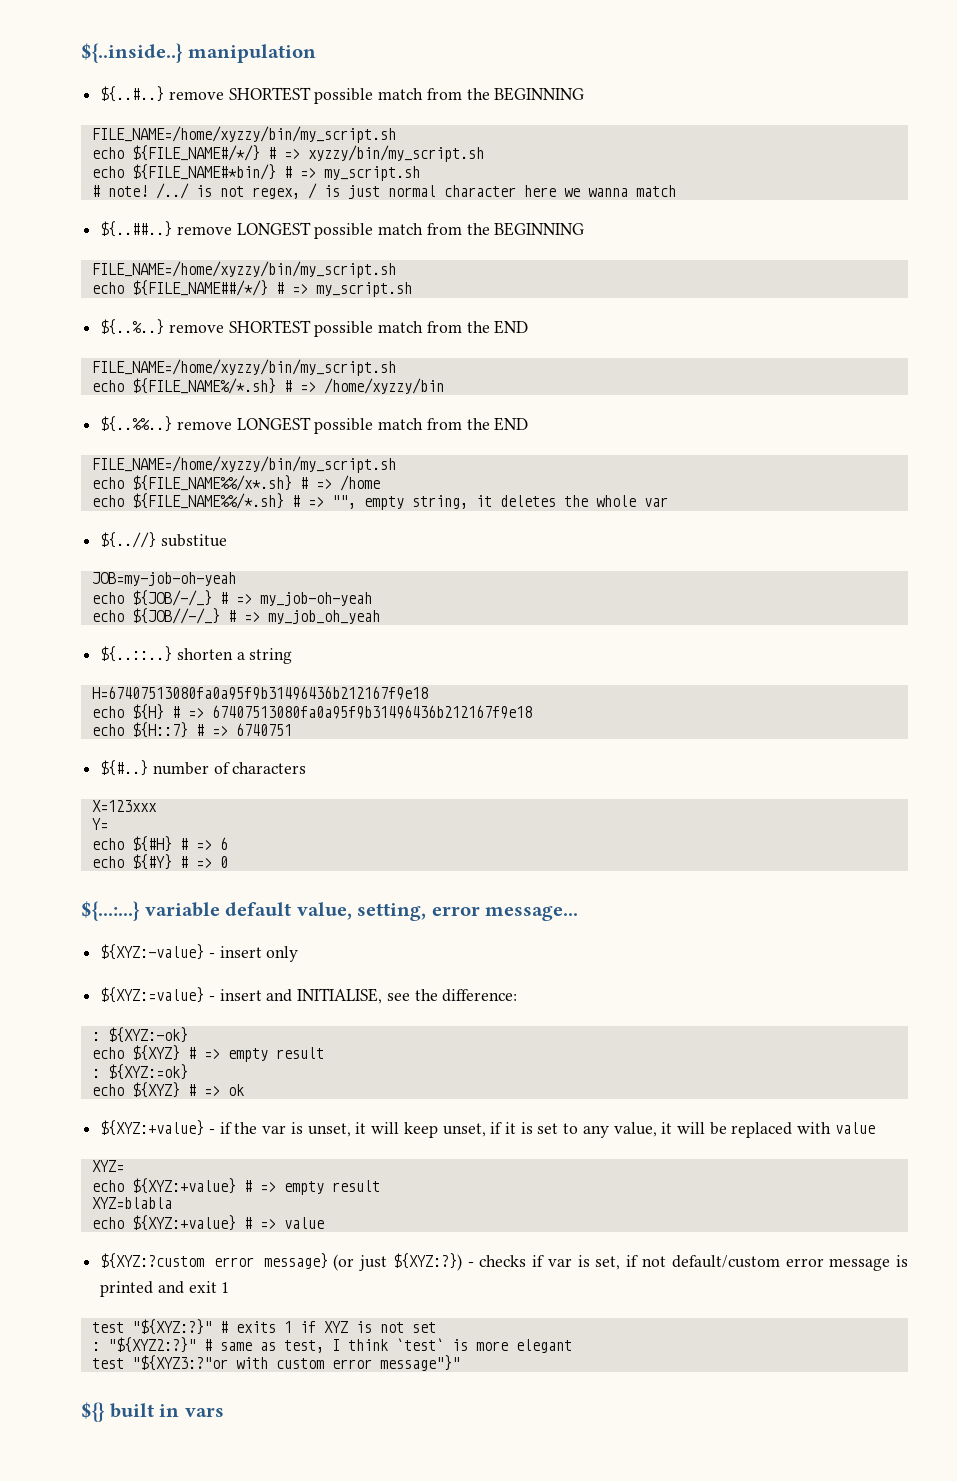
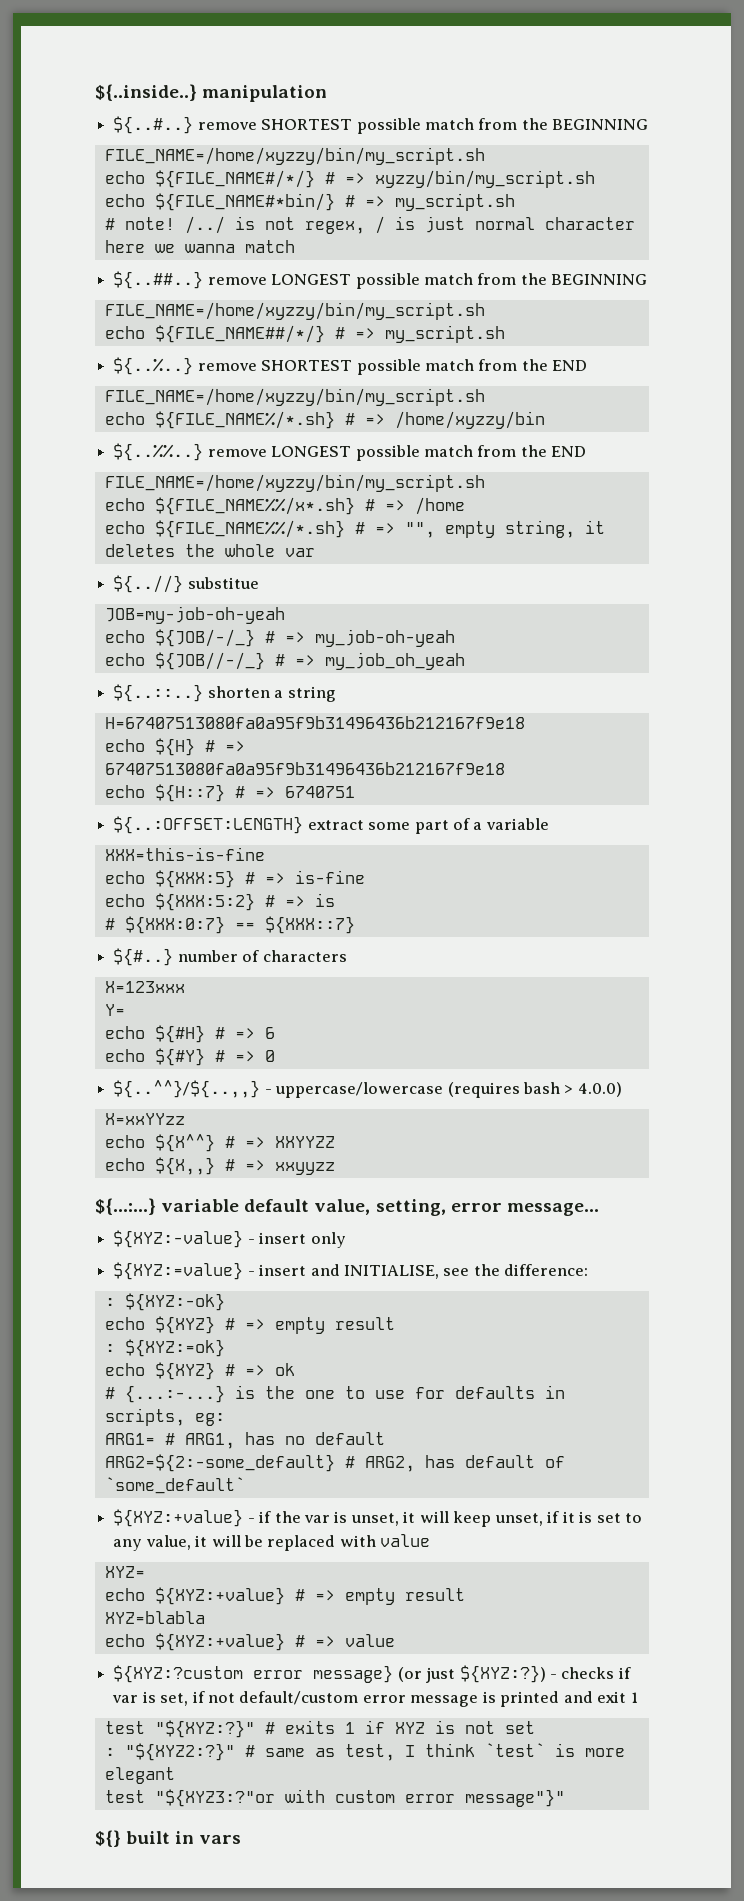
(292, 729) none -> [113,816,549,834] [104,847,265,861] [104,870,365,888] [104,893,335,911] [104,916,355,934] // ${..:OFFSET:LENGTH} extract some part of a variable // XXX=this-is-fine // echo ${XXX:5} # => is-fine // echo ${XXX:5:2} # => is // # ${XXX:0:7} == ${XXX::7}
(228, 862) none -> [113,1080,622,1098] [104,1113,185,1125] [104,1134,335,1152] [104,1157,335,1175] // ${..^^}/${..,,} - uppercase/lowercase (requires bash > 4.0.0) // X=xxYYzz // echo ${X^^} # => XXYYZZ // echo ${X,,} # => xxyyzz
(244, 1090) none -> [104,1385,565,1403] [104,1408,225,1426] [104,1432,385,1449] [104,1454,565,1472] [104,1477,245,1494] // # {...:-...} is the one to use for defaults in scripts, eg: // ARG1= # ARG1, has no default // ARG2=${2:-some_default} # ARG2, has default of `some_default`

